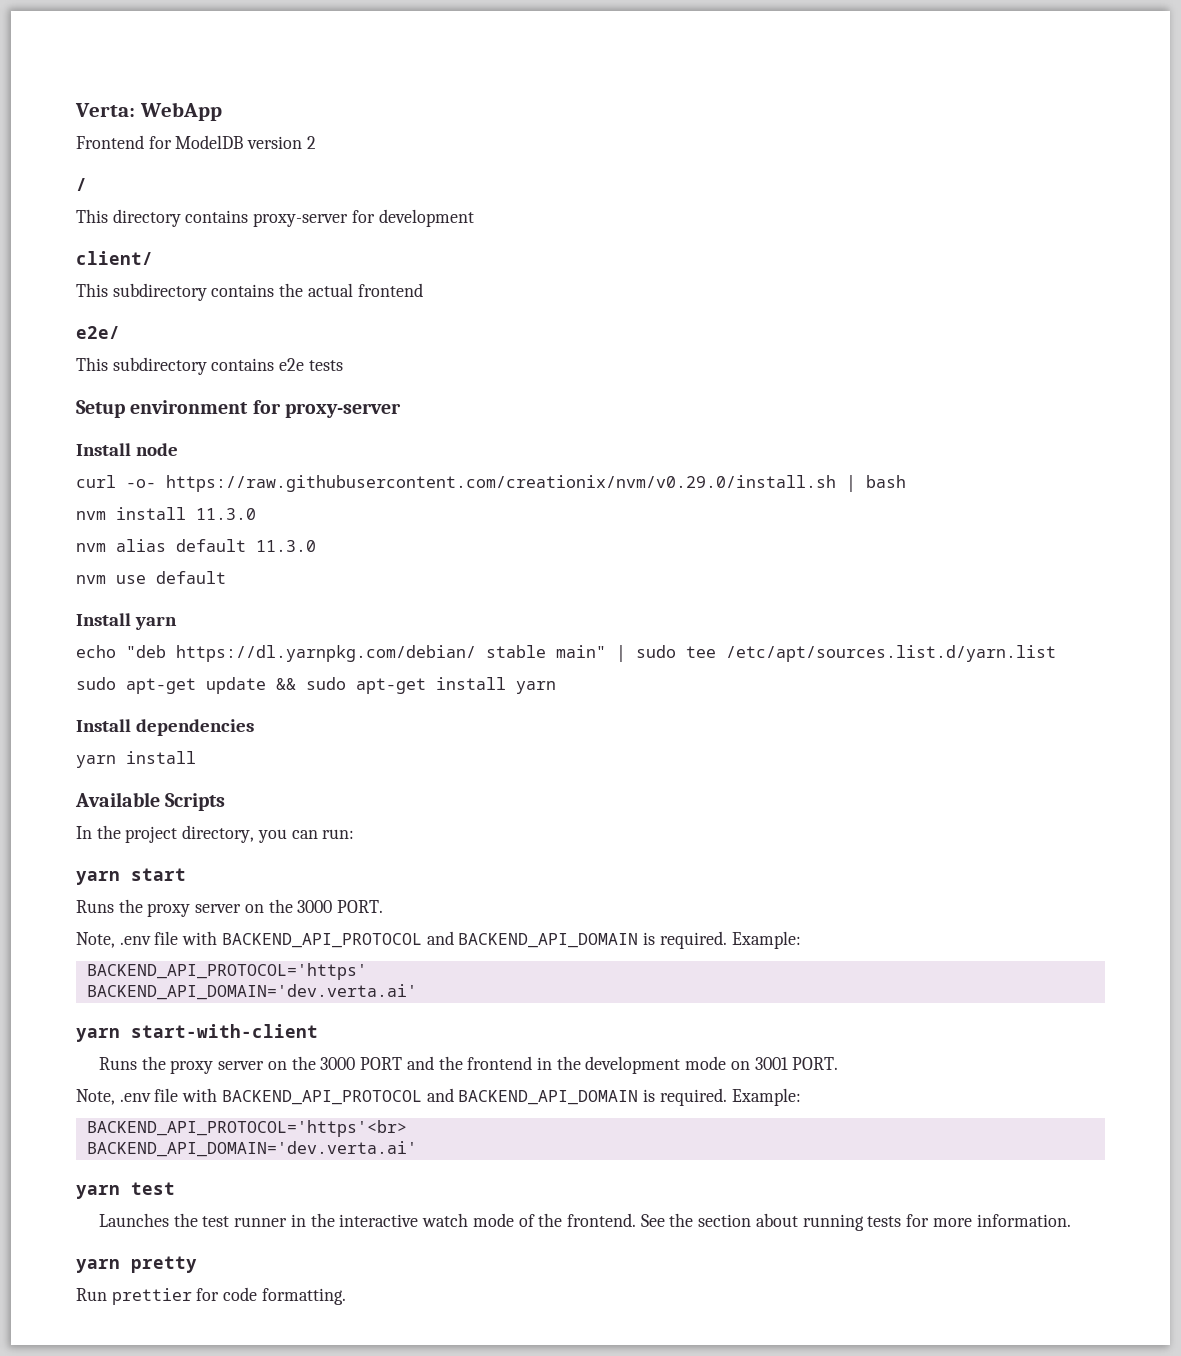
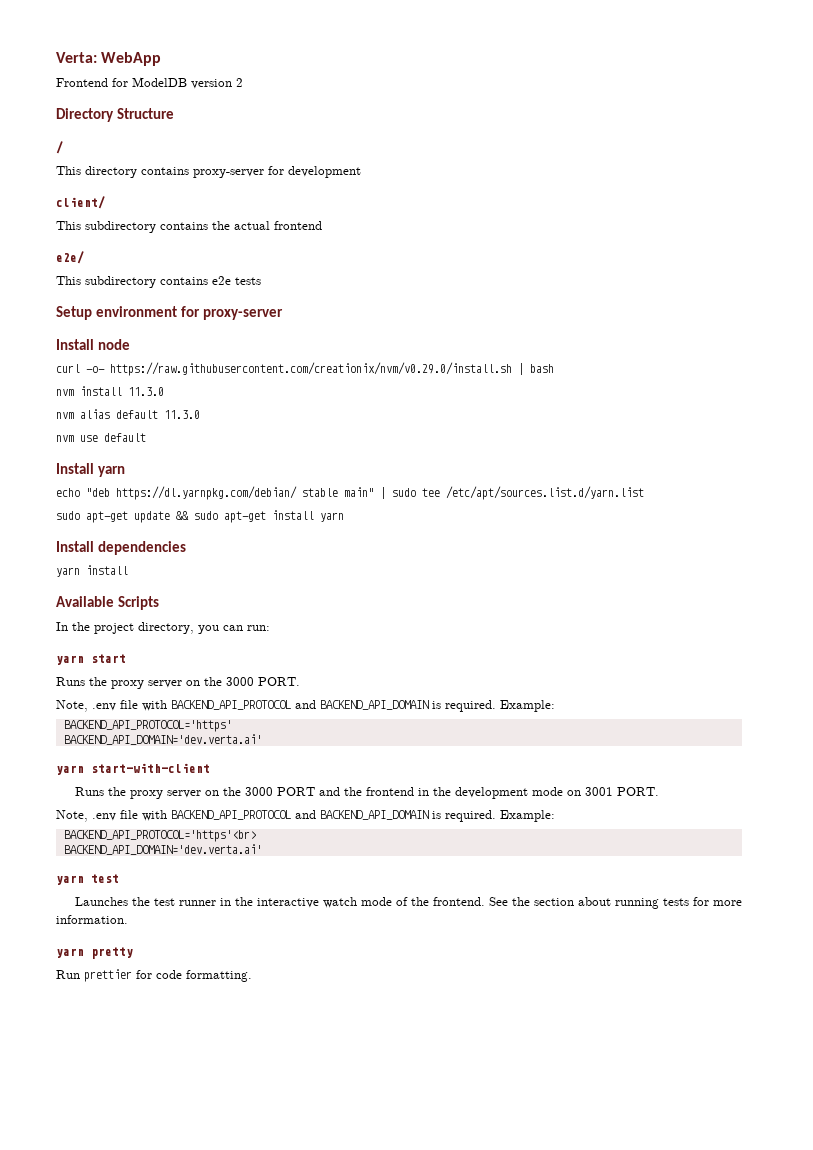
(316, 142) none -> [56,108,175,122] // Directory Structure

